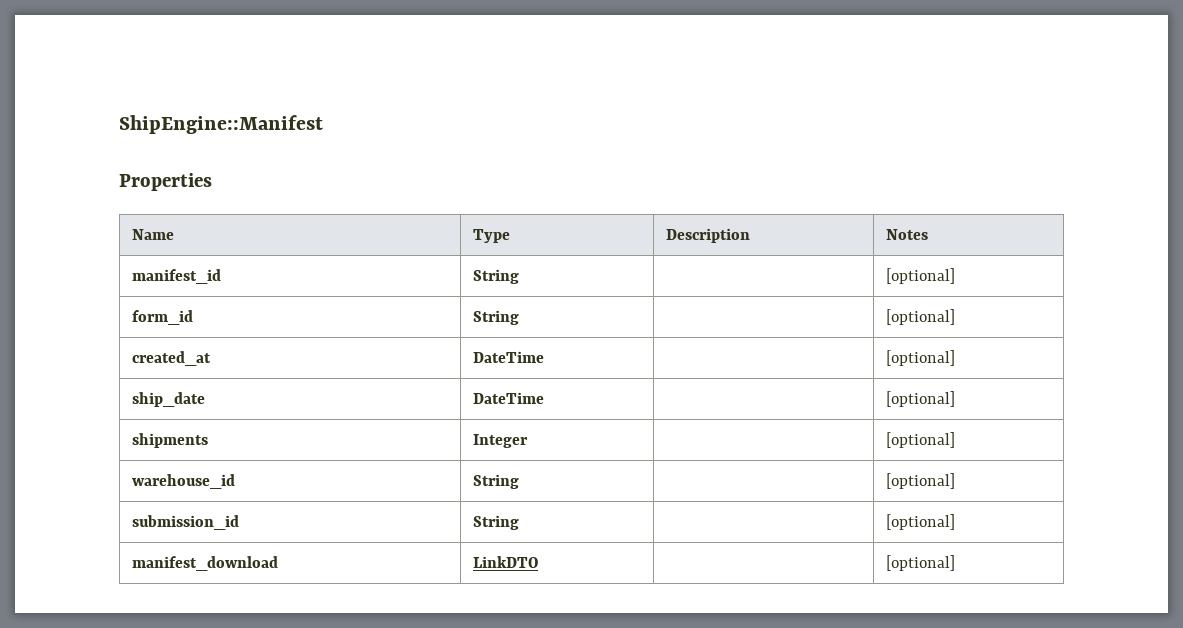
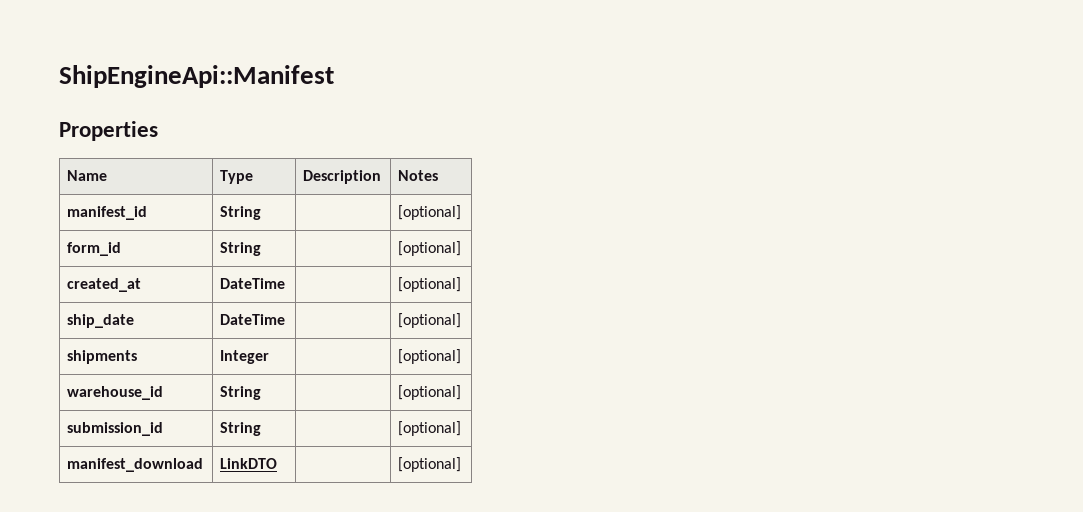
[119,115,323,134] ShipEngine::Manifest -> [59,65,334,88] ShipEngineApi::Manifest

